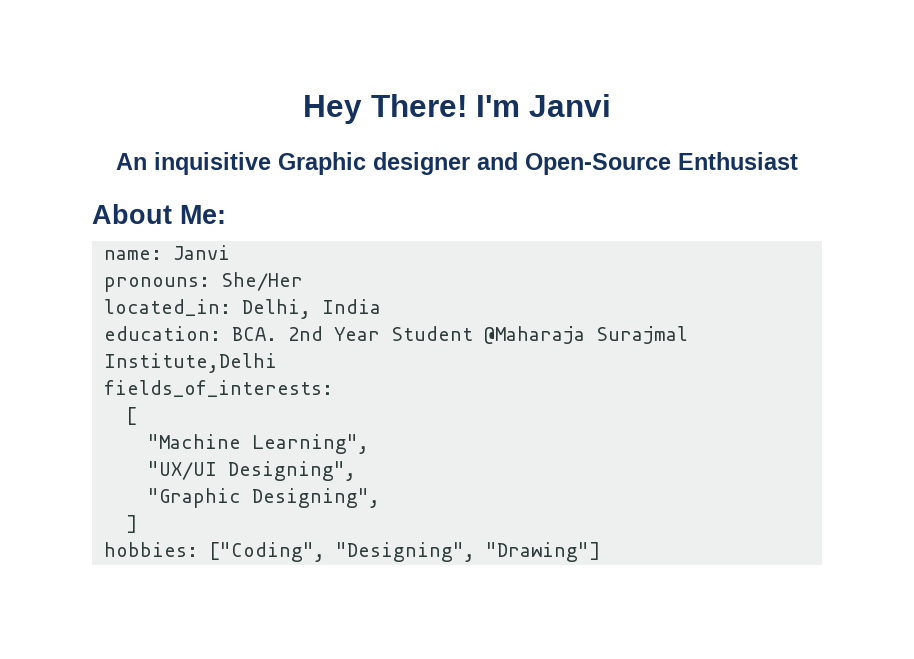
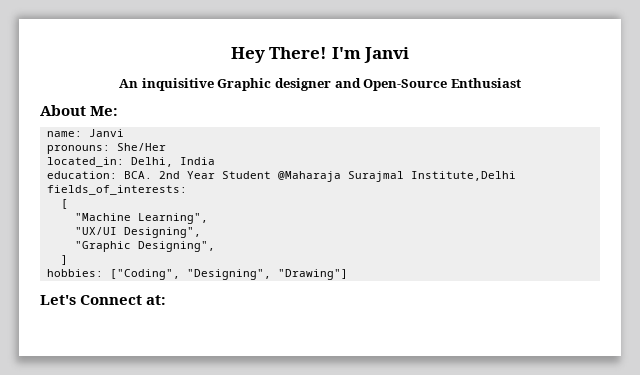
(601, 552) none -> [40,295,167,305] // Let's Connect at:

